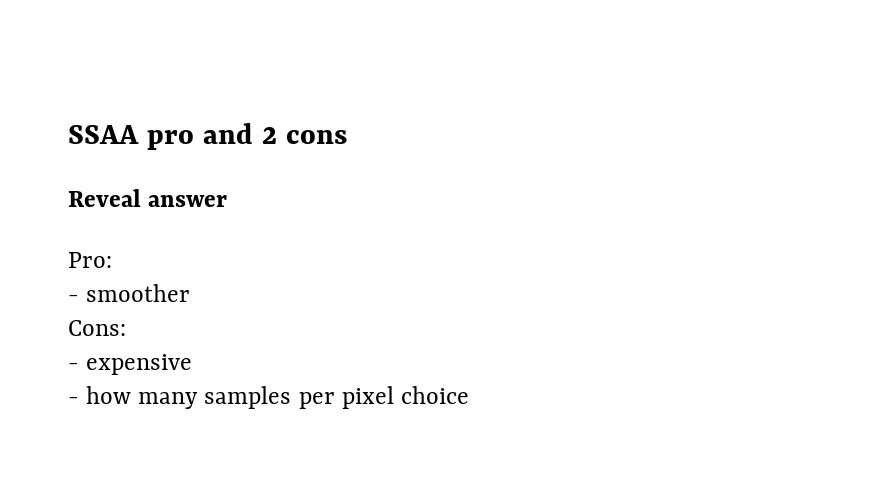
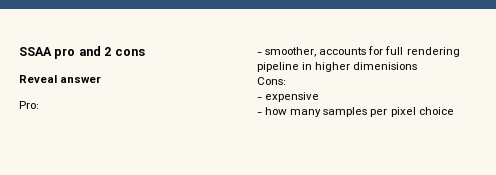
[86,284,191,302] smoother -> [265,46,460,57] [257,62,418,72] smoother, accounts for full rendering pipeline in higher dimenisions

